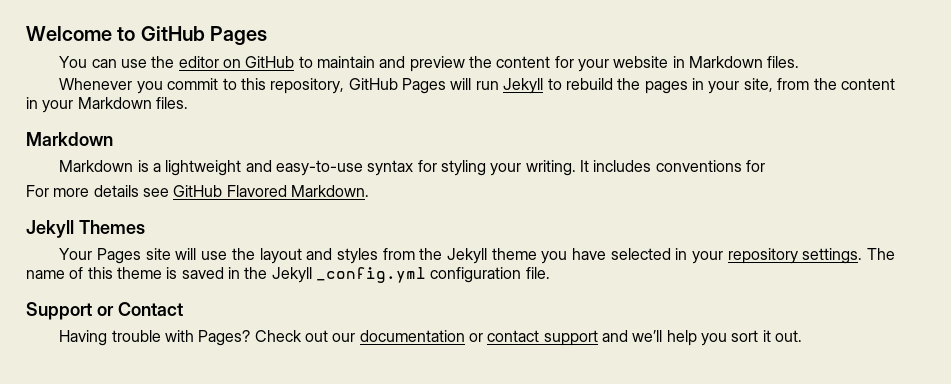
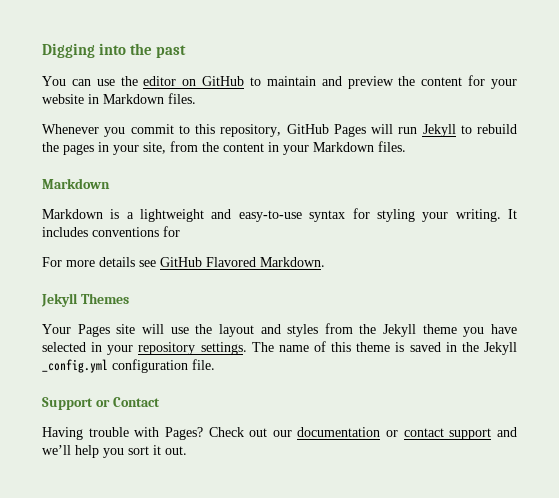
[26,26,268,45] Welcome to GitHub Pages -> [42,43,187,58] Digging into the past

